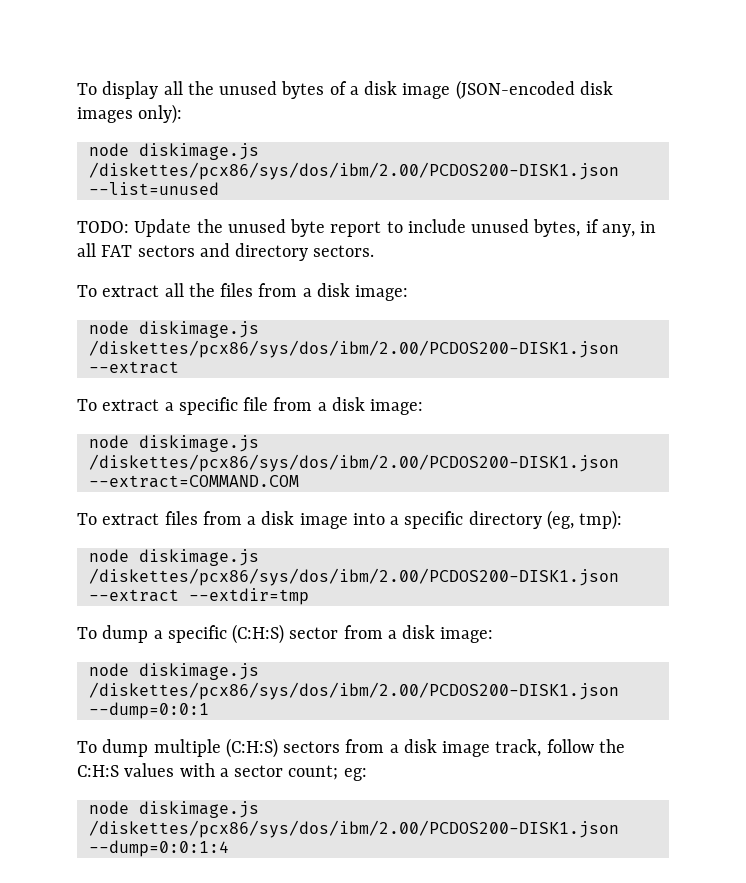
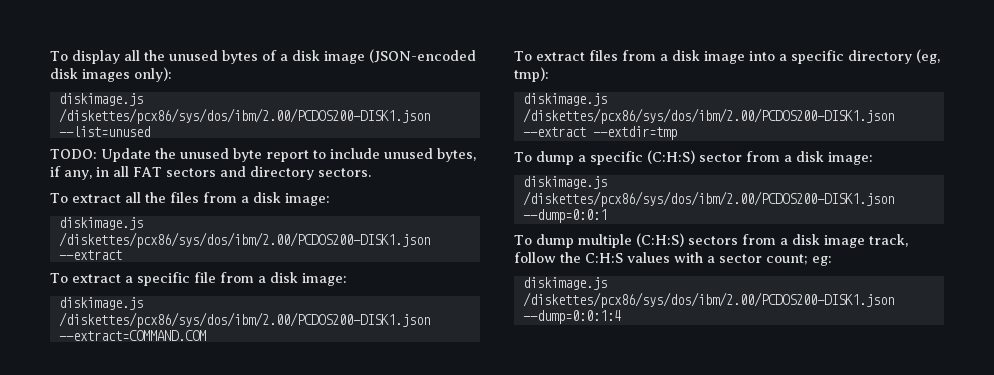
[88,143,129,156] node -> (172, 74) none
[88,321,129,334] node -> (330, 199) none
[88,435,129,448] node -> (347, 279) none
[88,549,129,562] node -> (549, 74) none
[88,663,129,676] node -> (873, 158) none
[88,801,129,814] node -> (832, 261) none

